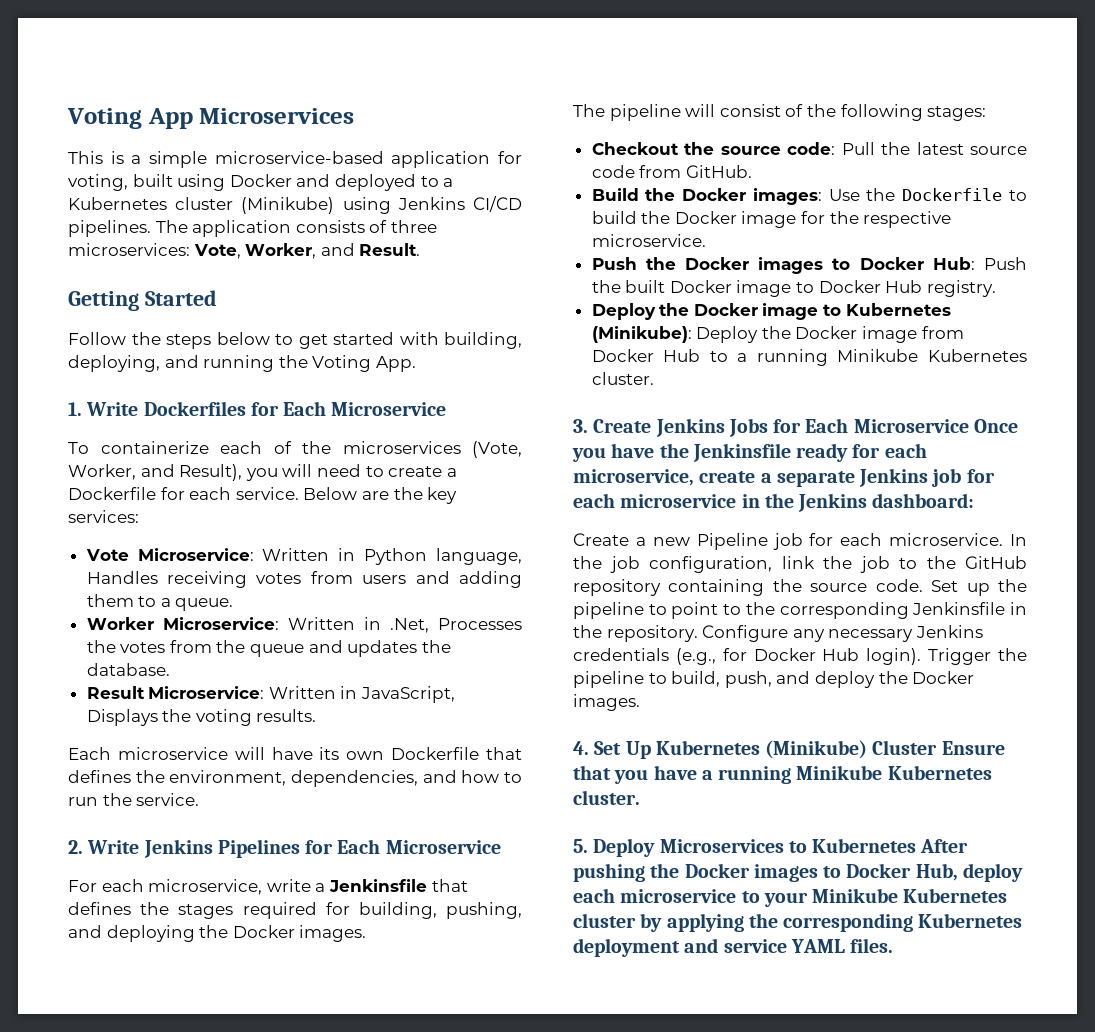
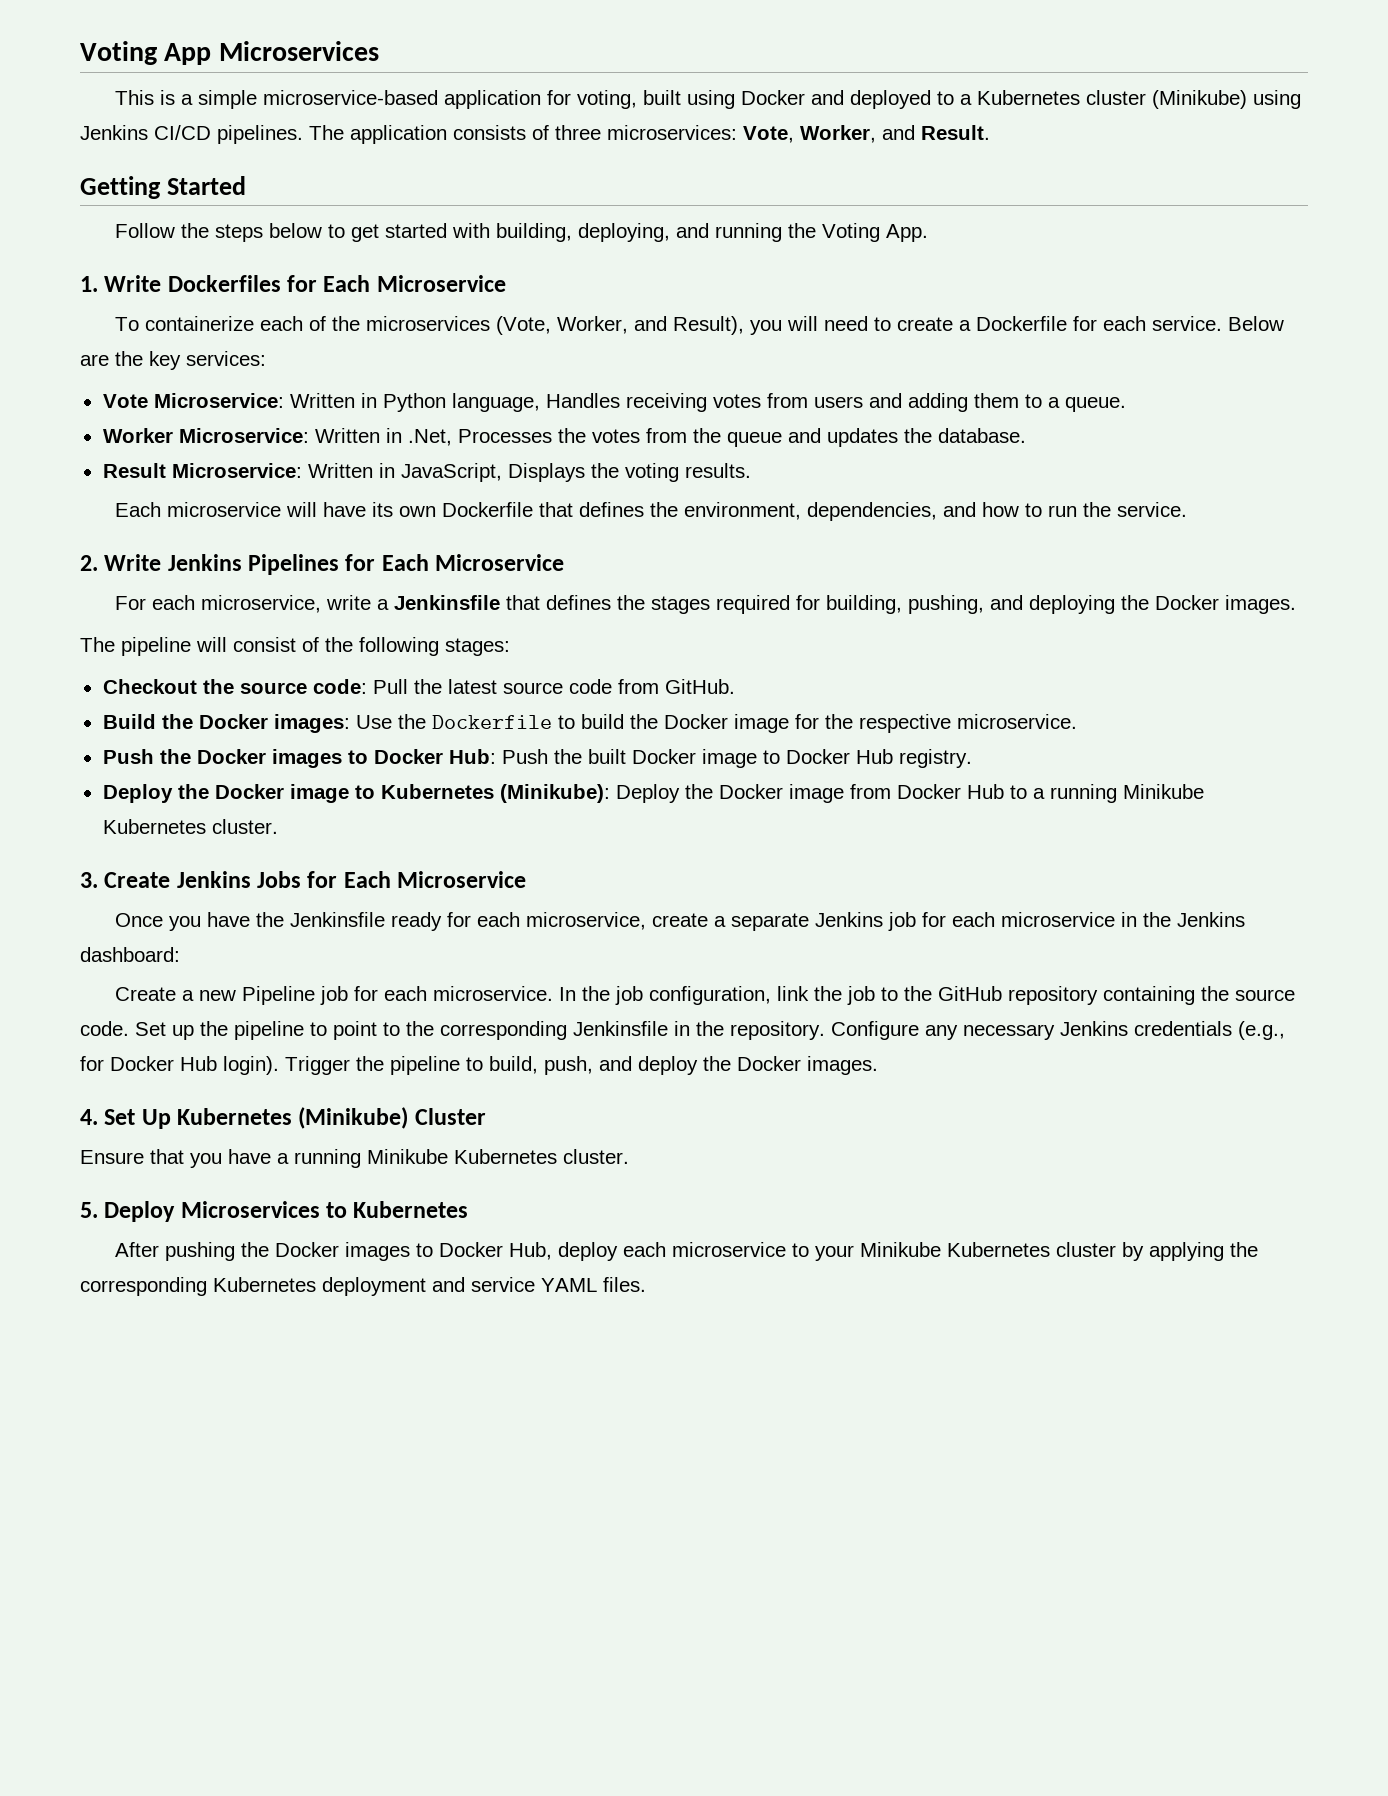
(969, 426) none -> (527, 879) //
(938, 747) none -> (486, 1116) //
(917, 845) none -> (469, 1209) //

